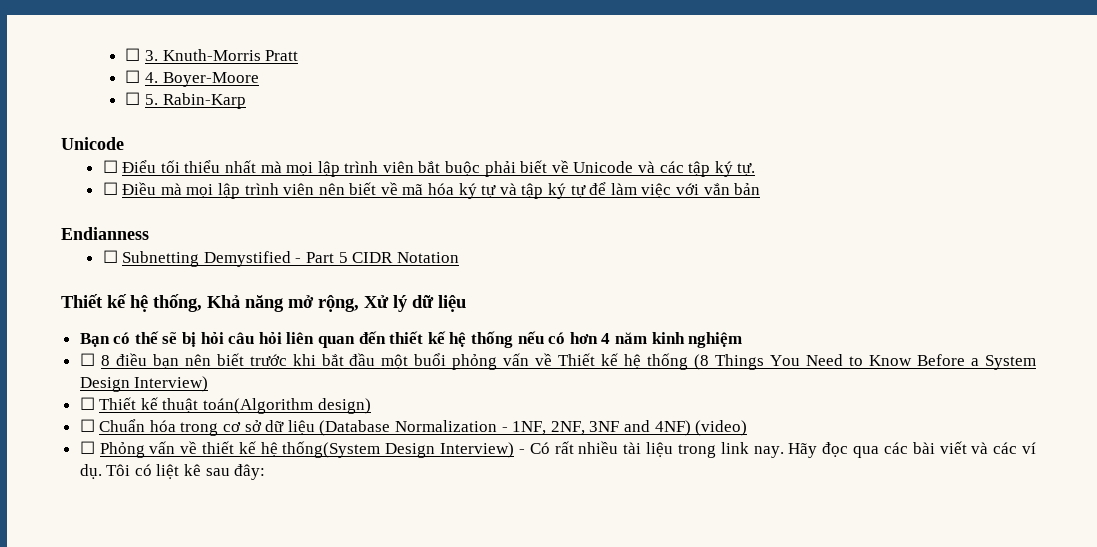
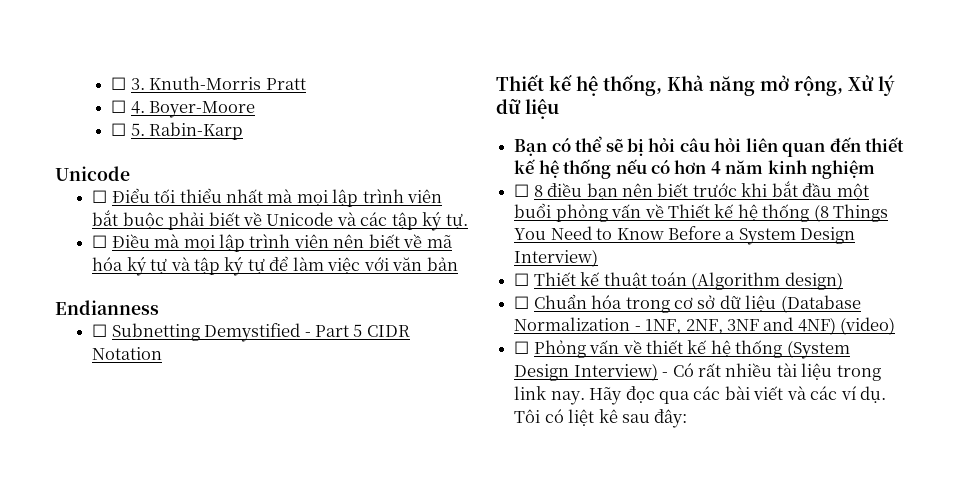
[703,183,730,195] vắn -> [392,257,423,271] văn
[134,331,159,344] thế -> [575,136,603,152] thể
[203,398,314,414] toán(Algorithm -> [650,272,781,290] toán (Algorithm
[282,441,381,458] thống(System -> [735,340,850,359] thống (System

